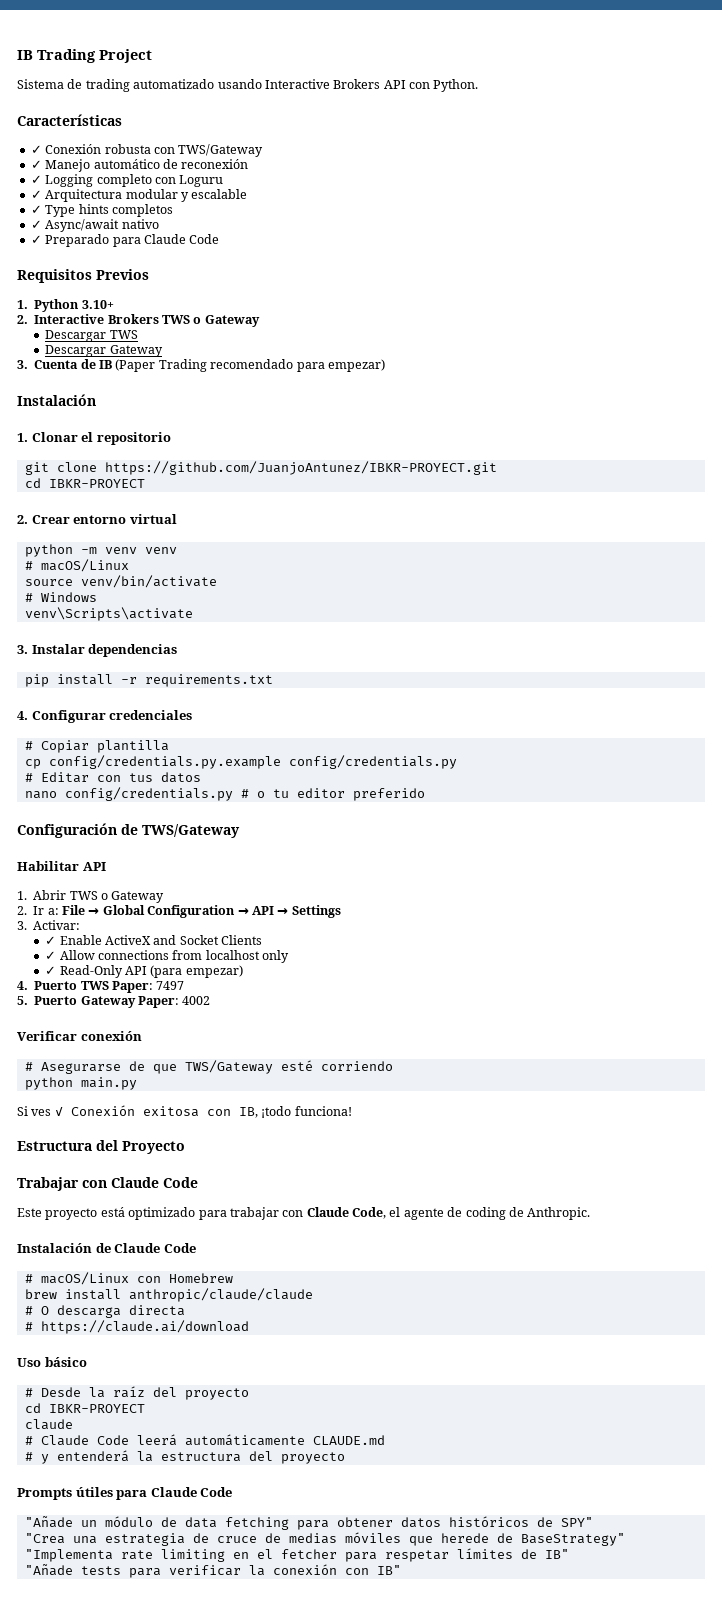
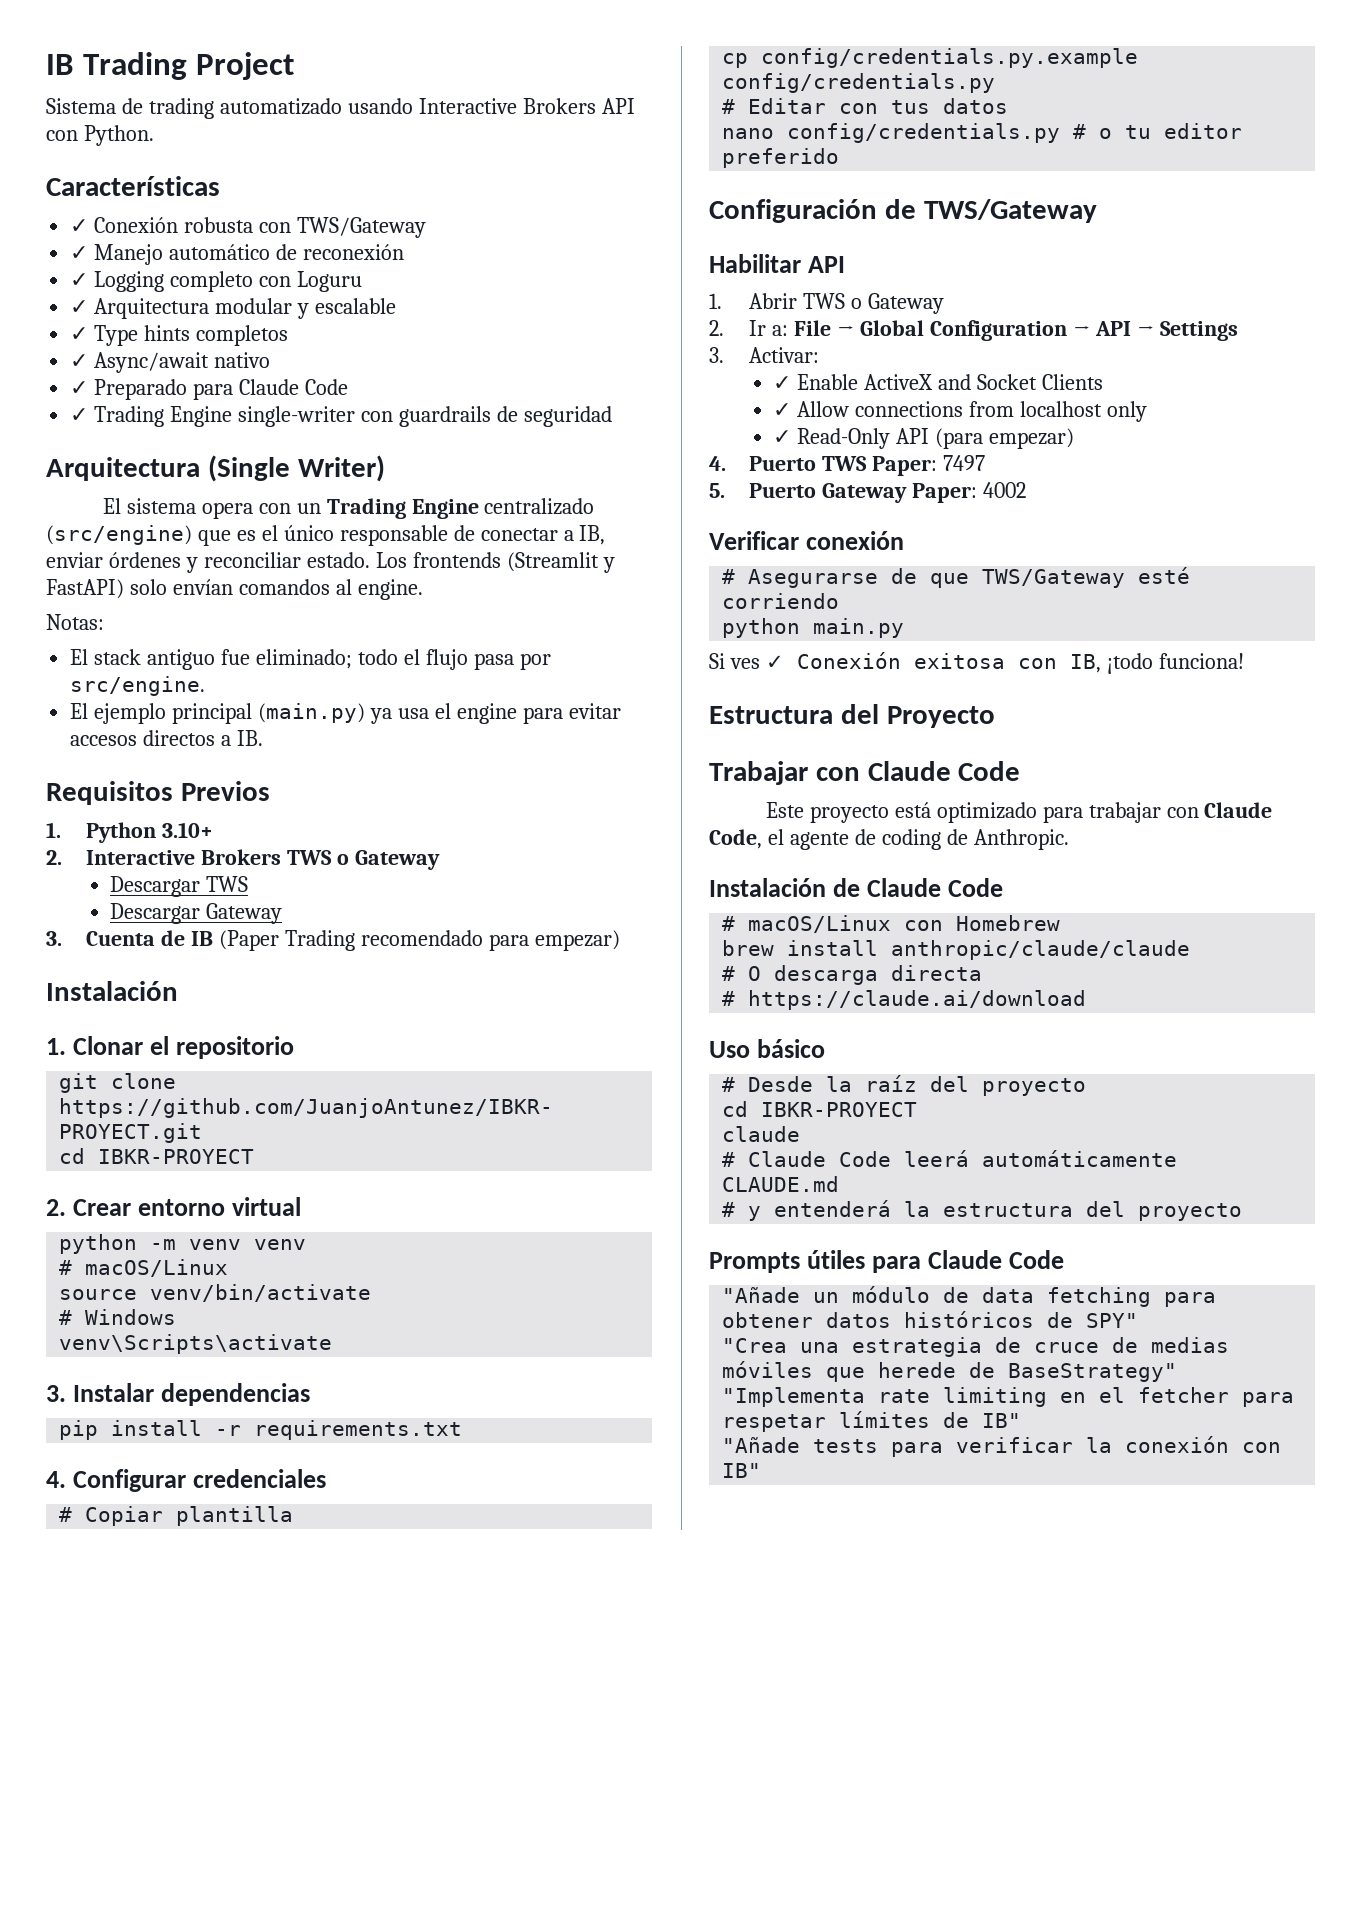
(220, 239) none -> [70,406,612,427] [46,455,385,482] [102,498,595,519] [46,525,606,546] [46,552,615,573] [46,579,423,600] [46,614,104,630] [70,649,551,670] [70,676,206,696] [70,703,621,724] [70,730,264,746] // ✓ Trading Engine single-writer con guardrails de seguridad // Arquitectura (Single Writer) // El sistema opera con un Trading Engine centralizado (src/engine) que es el único responsable de conectar a IB, enviar órdenes y reconciliar estado. Los frontends (Streamlit y FastAPI) solo envían comandos al engine. // Notas: // El stack antiguo fue eliminado; todo el flujo pasa por src/engine. // El ejemplo principal (main.py) ya usa el engine para evitar accesos directos a IB.

